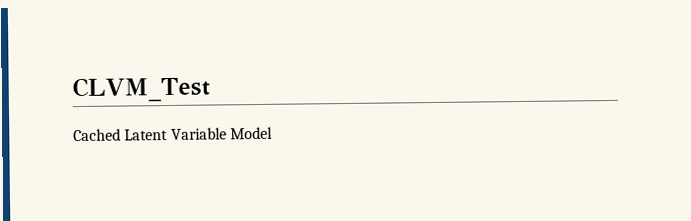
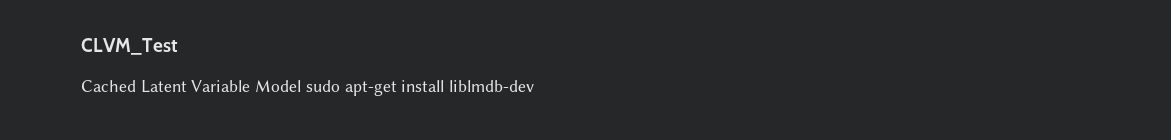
(273, 133) none -> [305,80,535,96] sudo apt-get install liblmdb-dev

